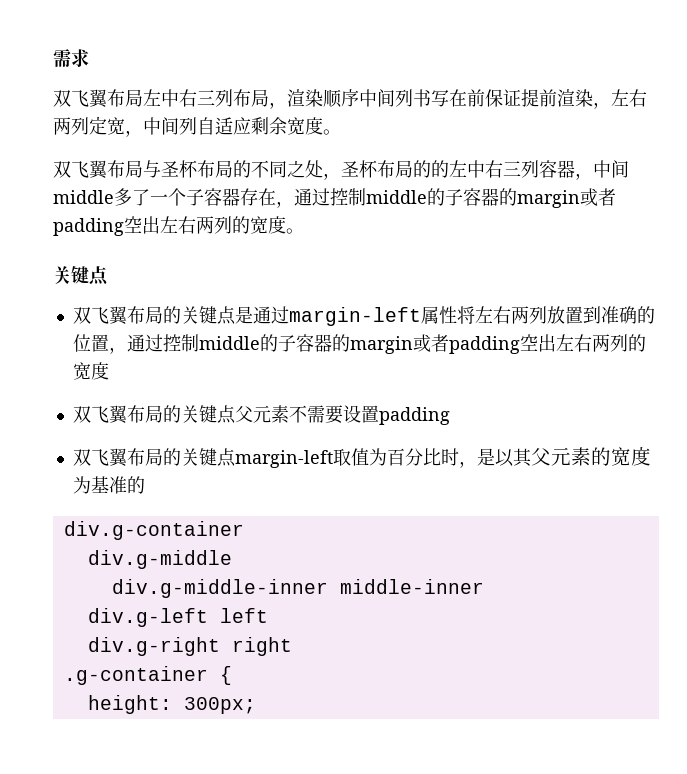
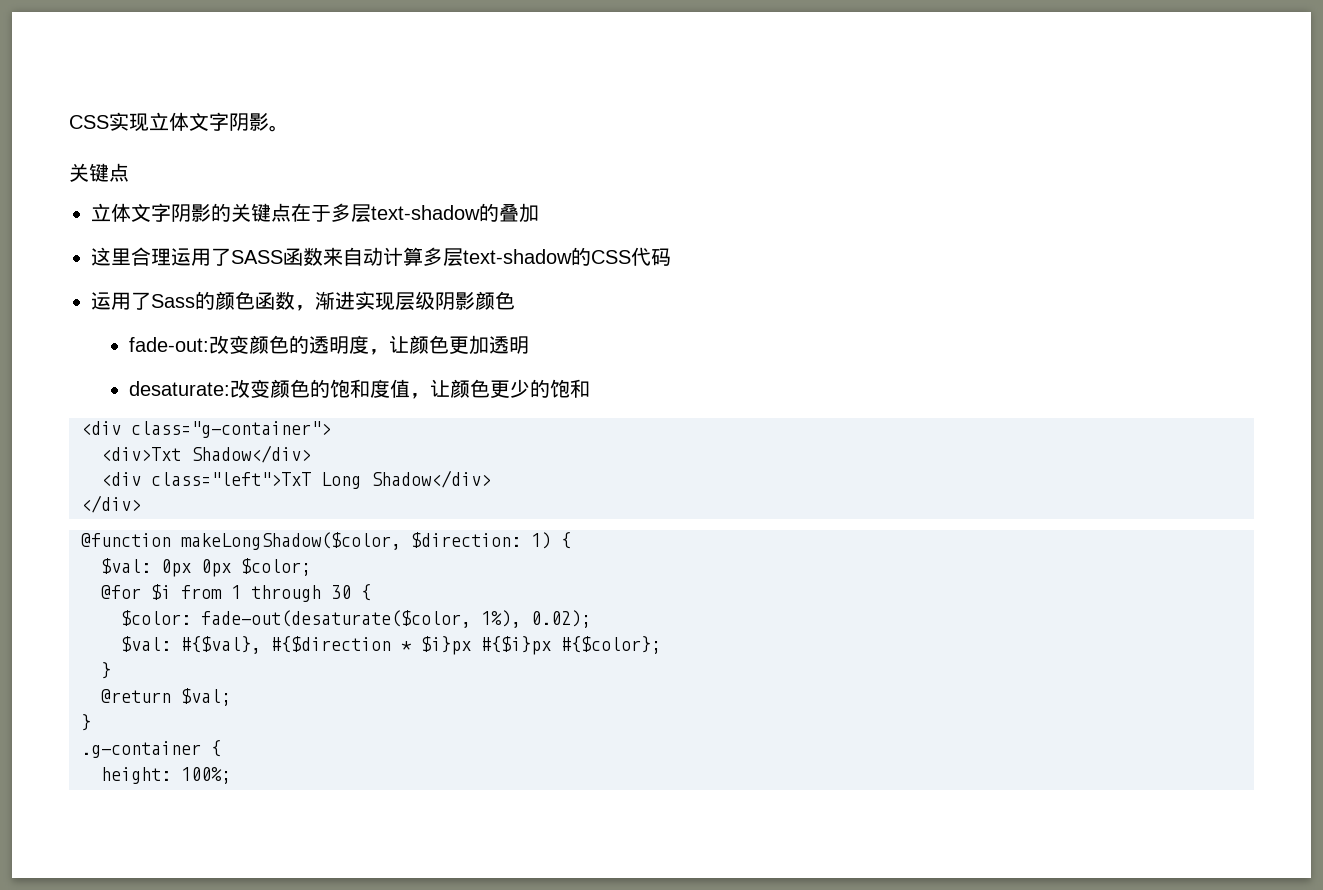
[53,49,89,67] [53,89,647,109] [53,116,341,137] [53,160,629,180] [53,188,616,208] [53,216,304,236] [53,266,109,286] [72,306,655,326] [72,334,646,354] [72,362,109,380] [72,405,450,425] [72,447,651,468] [72,476,145,494] [63,521,244,540] [87,550,232,569] [111,579,484,598] [87,608,268,627] [87,637,292,656] 需求 // 双飞翼布局左中右三列布局，渲染顺序中间列书写在前保证提前渲染，左右两列定宽，中间列自适应剩余宽度。 // 双飞翼布局与圣杯布局的不同之处，圣杯布局的的左中右三列容器，中间middle多了一个子容器存在，通过控制middle的子容器的margin或者padding空出左右两列的宽度。 // 关键点 // 双飞翼布局的关键点是通过margin-left属性将左右两列放置到准确的位置，通过控制middle的子容器的margin或者padding空出左右两列的宽度 // 双飞翼布局的关键点父元素不需要设置padding // 双飞翼布局的关键点margin-left取值为百分比时，是以其父元素的宽度为基准的 // div.g-container // div.g-middle // div.g-middle-inner middle-inner // div.g-left left // div.g-right right -> [69,112,289,132] [69,163,129,182] [91,203,539,223] [91,247,671,267] [91,291,515,311] [129,335,530,355] [129,379,591,399] [81,421,331,438] [101,445,311,463] [101,470,491,489] [81,495,141,513] [81,532,571,550] [101,558,311,577] [101,584,371,602] [121,610,591,628] [121,636,661,655] [101,662,111,679] [101,688,231,706] [81,714,91,731] CSS实现立体文字阴影。 // 关键点 // 立体文字阴影的关键点在于多层text-shadow的叠加 // 这里合理运用了SASS函数来自动计算多层text-shadow的CSS代码 // 运用了Sass的颜色函数，渐进实现层级阴影颜色 // fade-out:改变颜色的透明度，让颜色更加透明 // desaturate:改变颜色的饱和度值，让颜色更少的饱和 // <div class="g-container"> // <div>Txt Shadow</div> // <div class="left">TxT Long Shadow</div> // </div> // @function makeLongShadow($color, $direction: 1) { // $val: 0px 0px $color; // @for $i from 1 through 30 { // $color: fade-out(desaturate($color, 1%), 0.02); // $val: #{$val}, #{$direction * $i}px #{$i}px #{$color}; // } // @return $val; // }
[183,697,256,714] 300px; -> [181,767,231,784] 100%;

